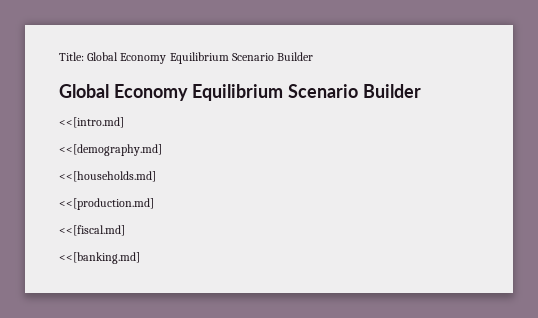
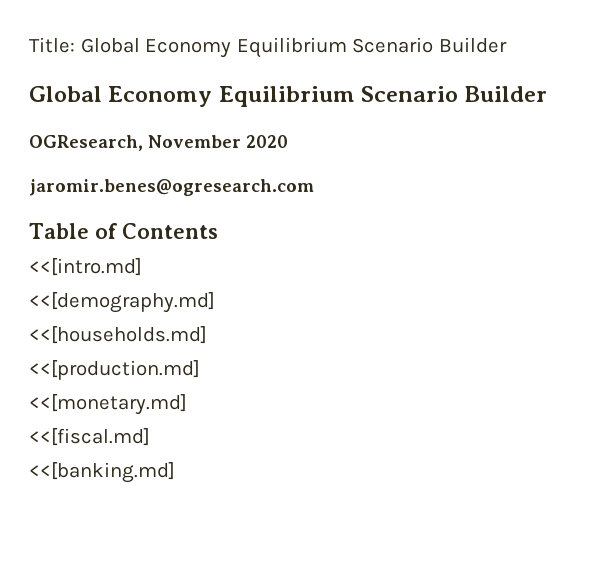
(421, 91) none -> [29,135,288,151] [29,179,314,196] [29,223,218,239] // OGResearch, November 2020 // jaromir.benes@ogresearch.com // Table of Contents
(154, 204) none -> [29,394,187,415] // <<[monetary.md]

